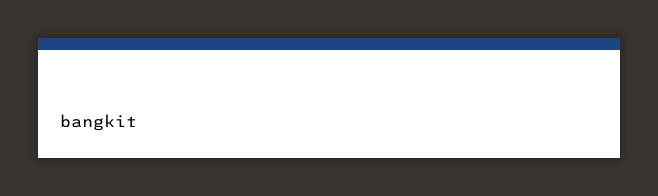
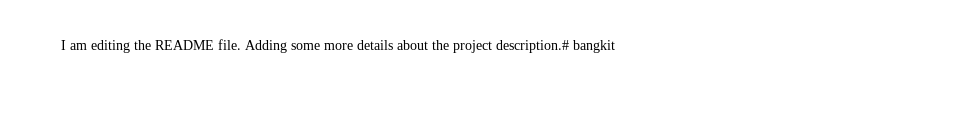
(60, 122) none -> [61,39,569,53] I am editing the README file. Adding some more details about the project description.#

